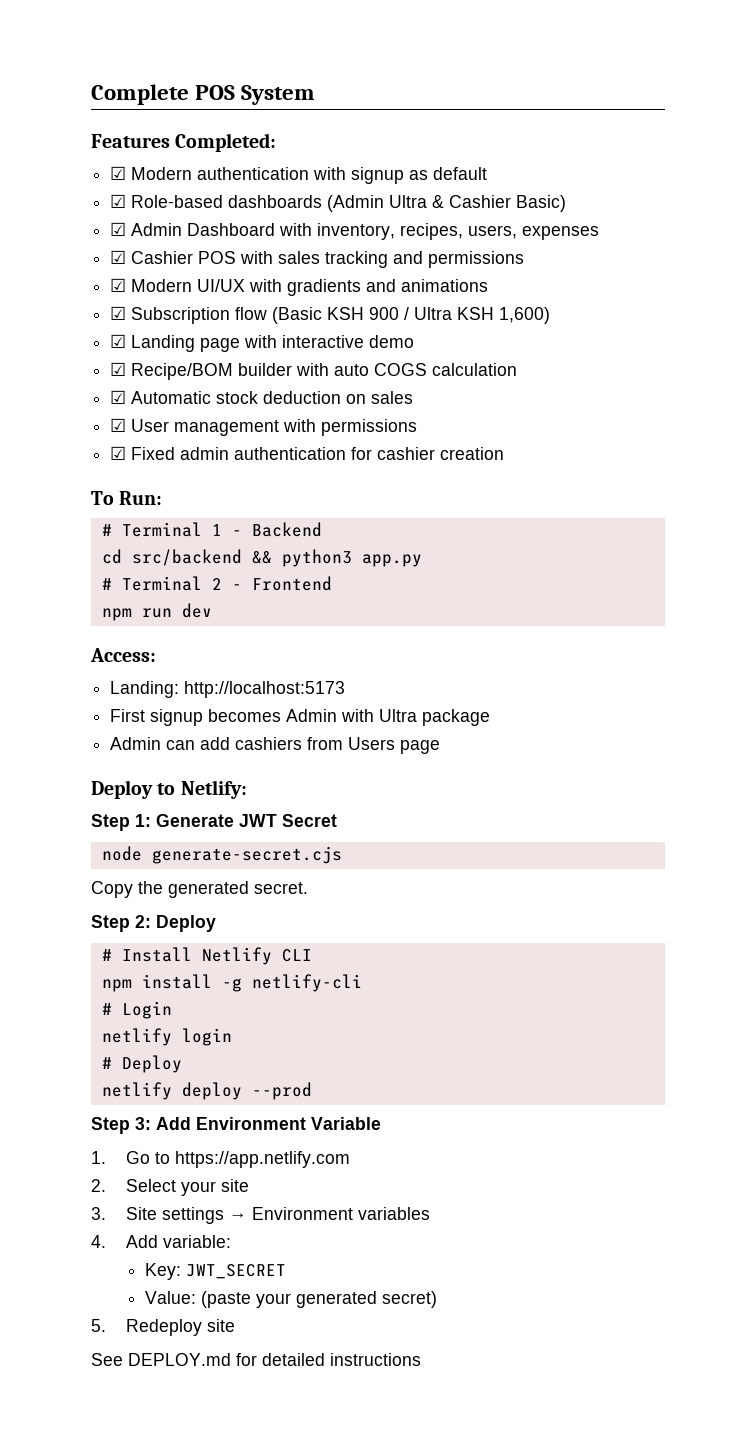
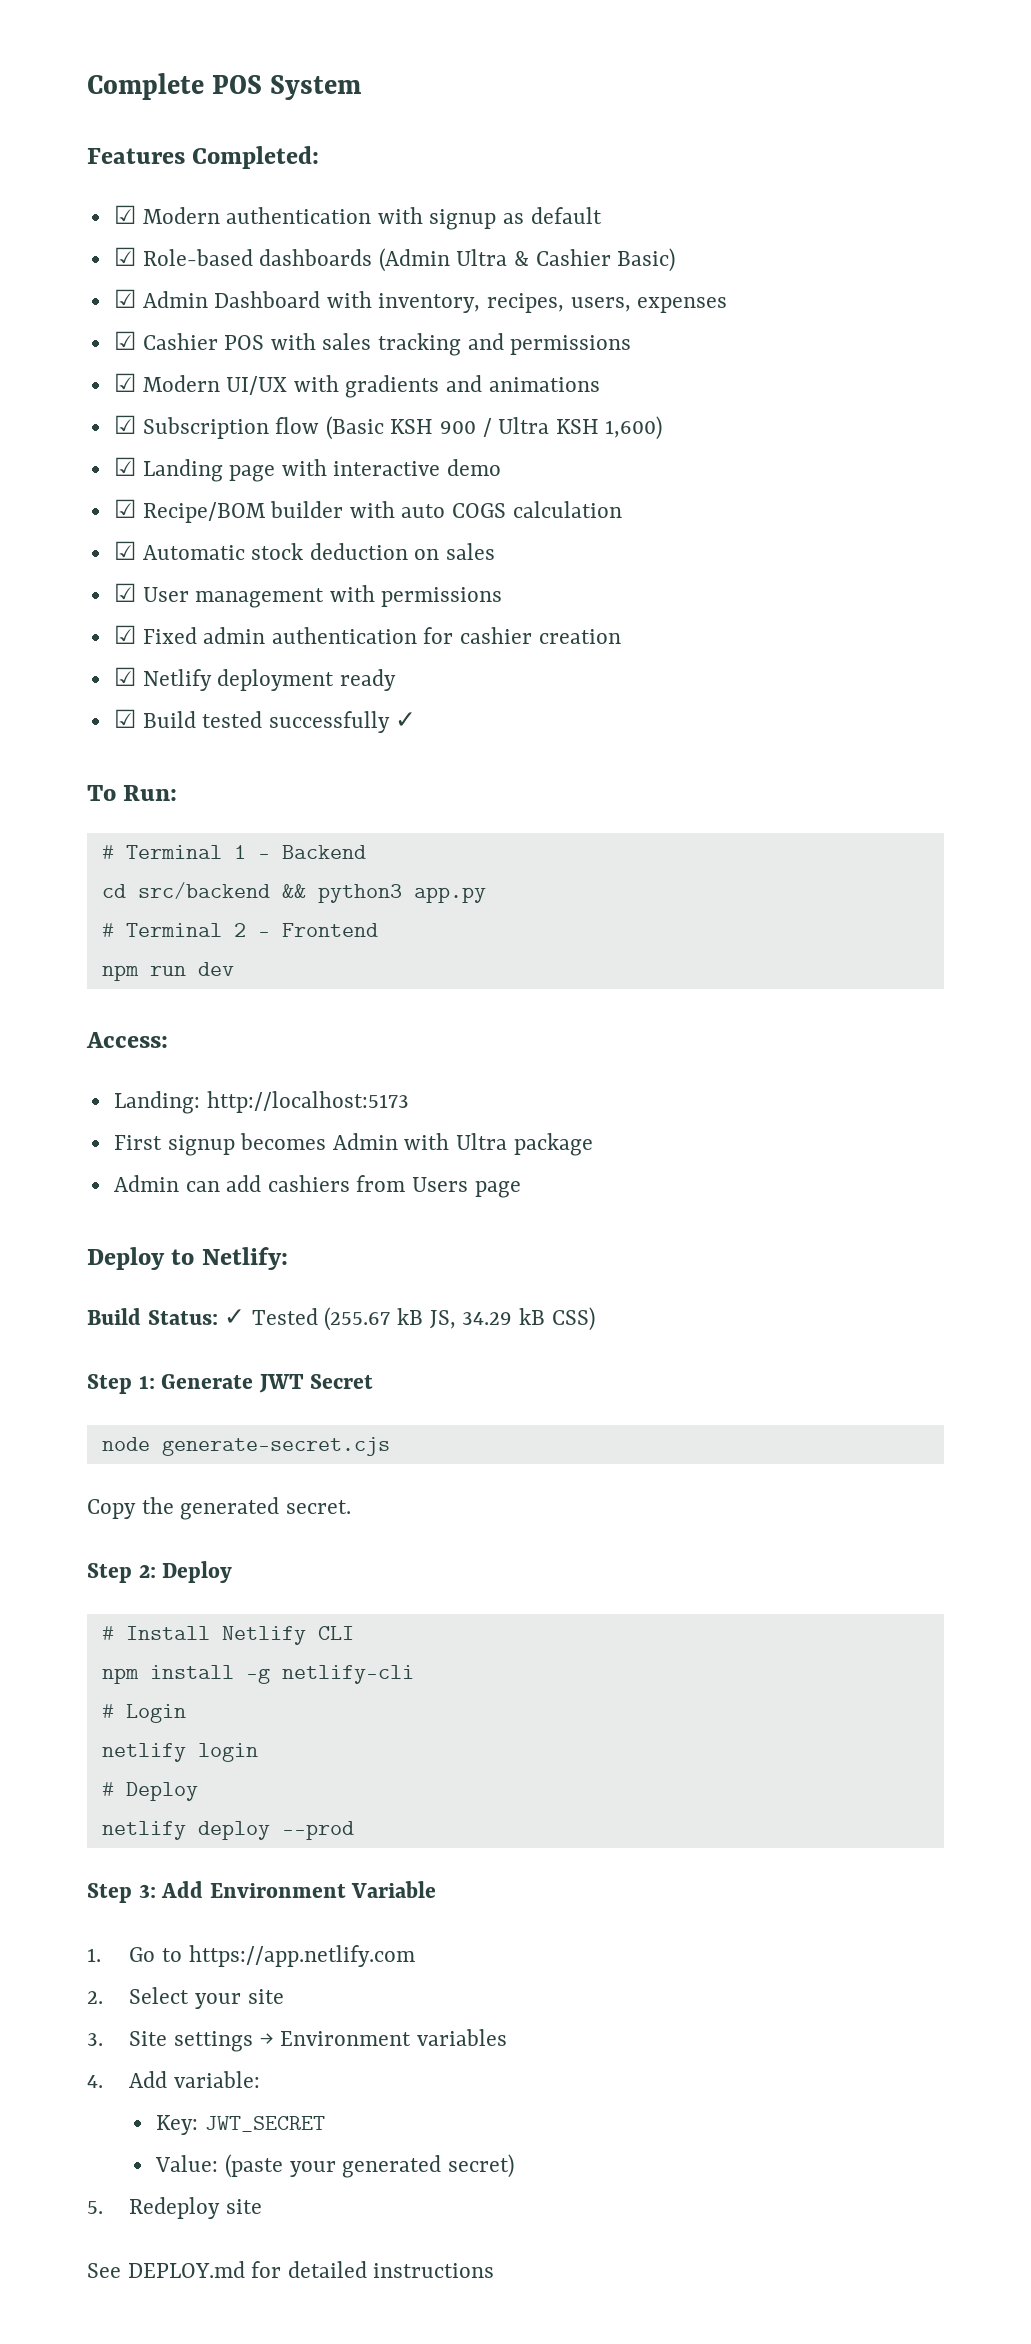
(505, 453) none -> [113,667,396,691] [113,709,417,733] // ☑ Netlify deployment ready // ☑ Build tested successfully ✓
(247, 789) none -> [87,1307,595,1331] // Build Status: ✓ Tested (255.67 kB JS, 34.29 kB CSS)

